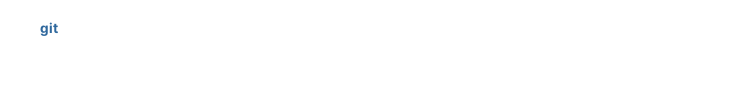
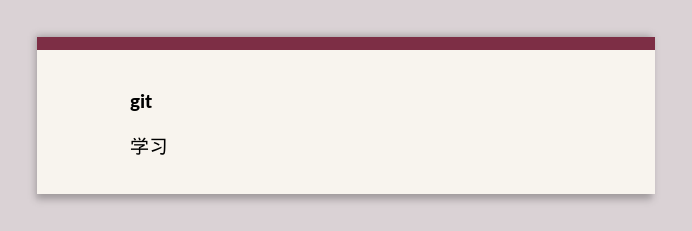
(58, 29) none -> [130,137,168,155] // 学习

